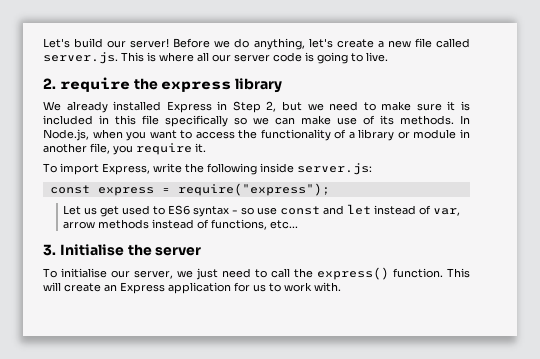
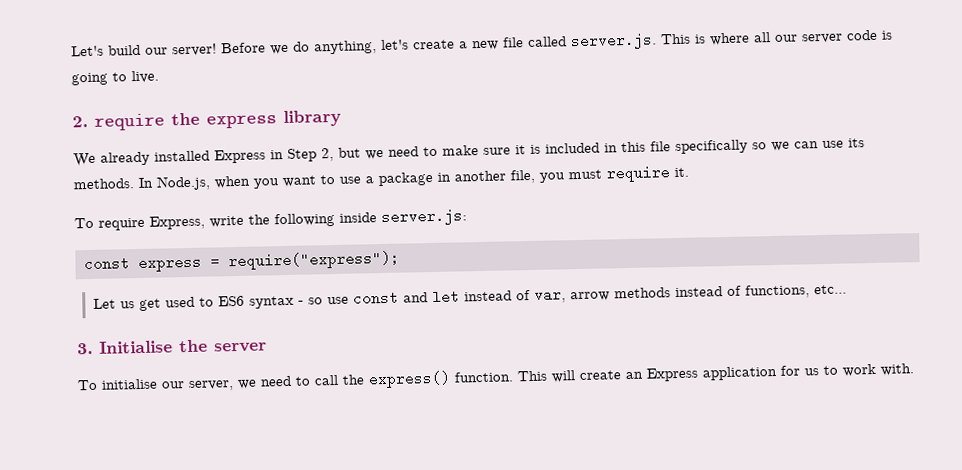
[301,115,375,125] make use of -> [822,140,844,149] use
[195,129,457,141] access the functionality of a library or module -> [339,171,433,187] use a package
(133, 150) none -> [568,169,602,180] must
[60,163,99,175] import -> [98,217,145,231] require
[196,268,218,280] just -> (257, 384) none

